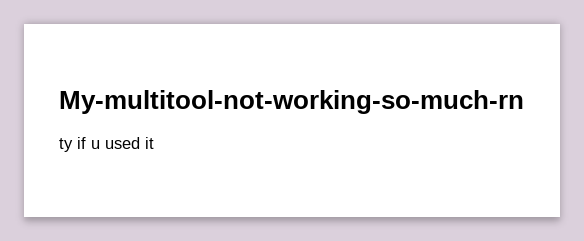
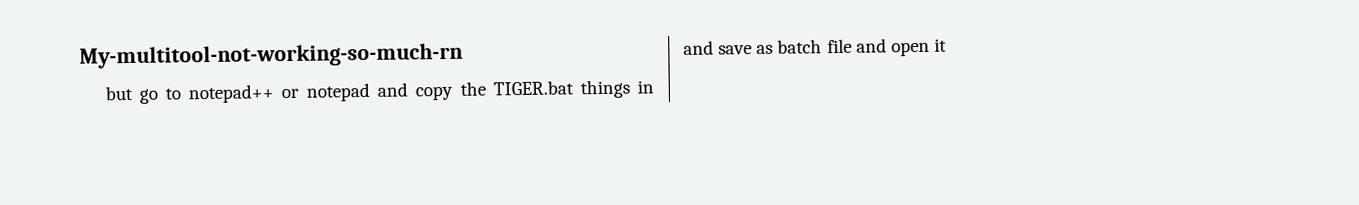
[59,137,140,152] ty if u used -> [104,79,654,104] [683,38,930,57] but go to notepad++ or notepad and copy the TIGER.bat things in and save as batch file and open

